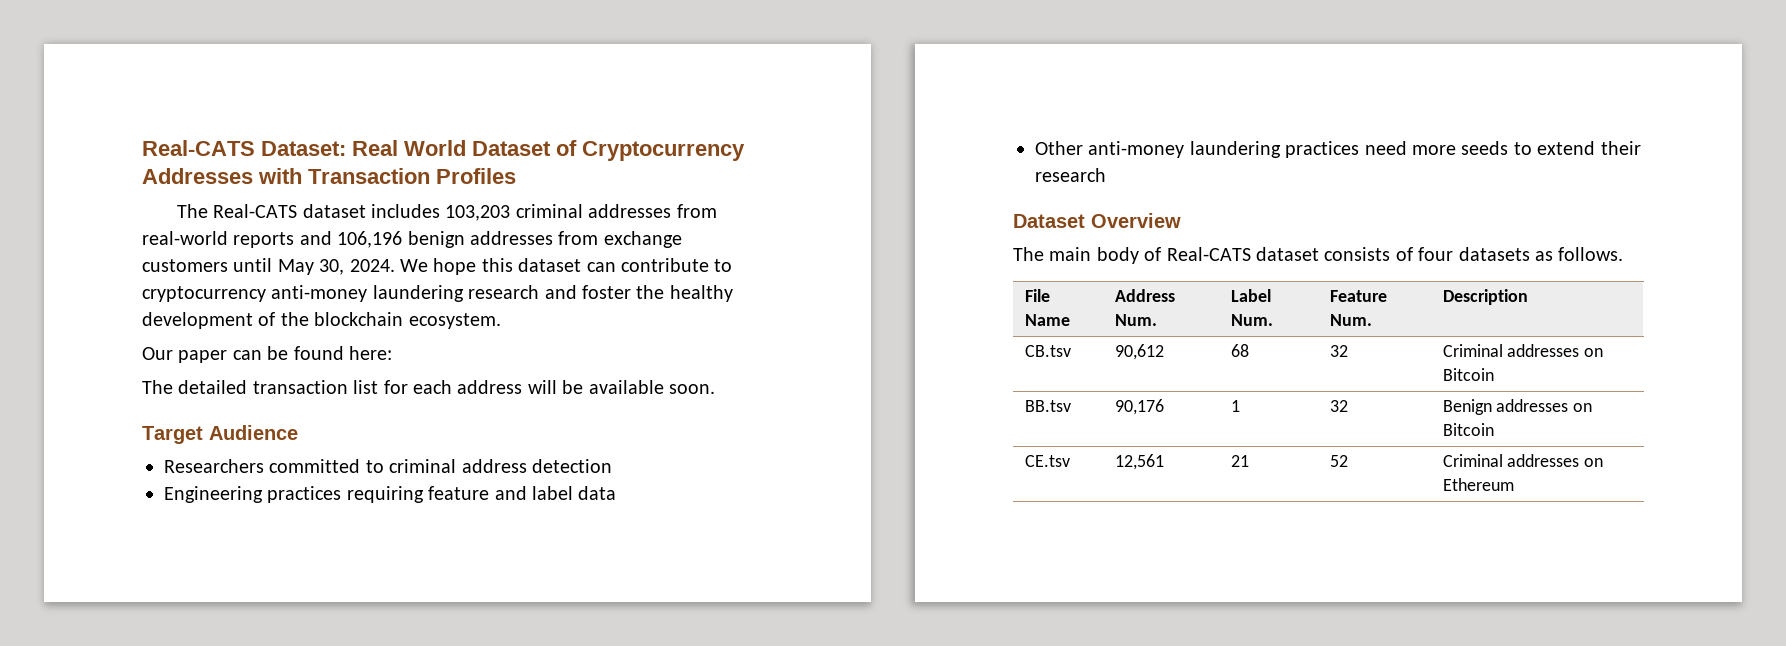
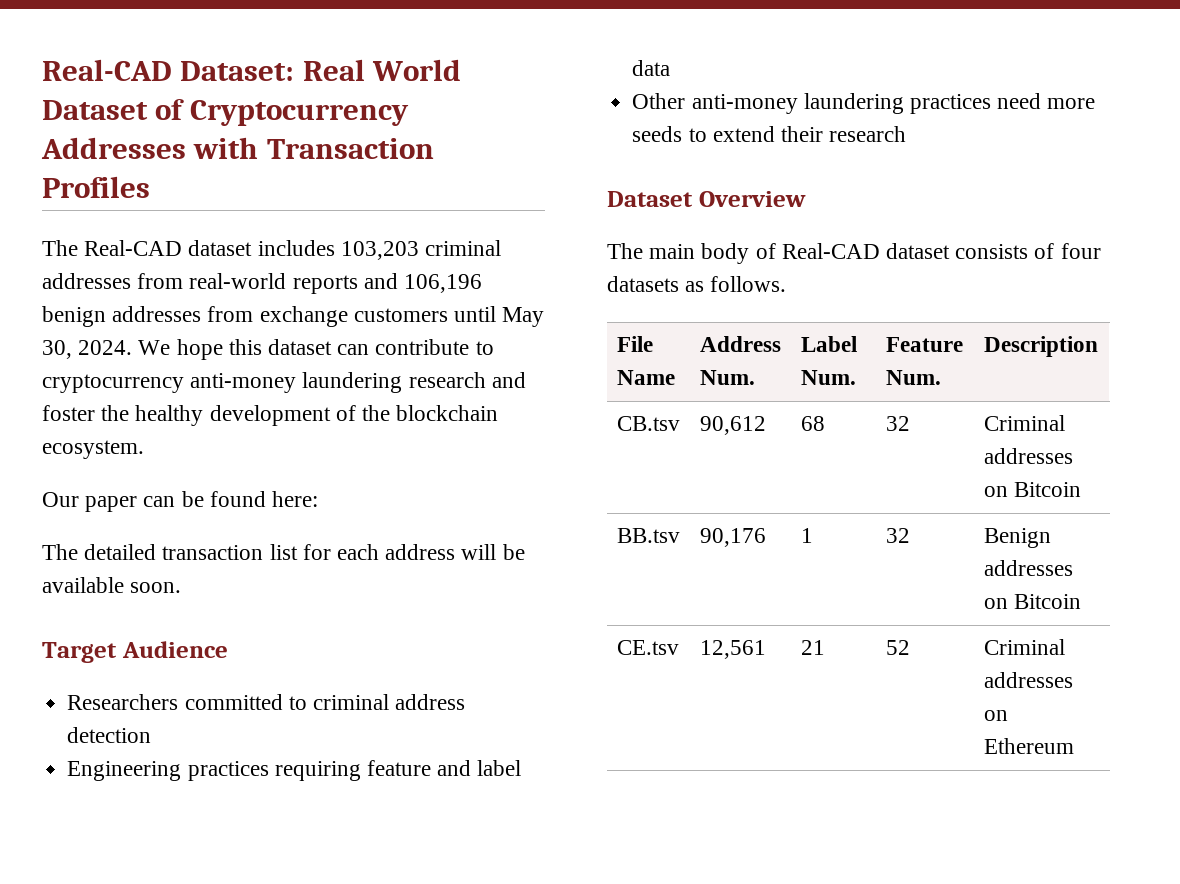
[142,140,255,156] Real-CATS -> [42,59,172,81] Real-CAD
[213,204,298,218] Real-CATS -> [84,240,183,256] Real-CAD
[1166,247,1251,261] Real-CATS -> [781,243,880,259] Real-CAD

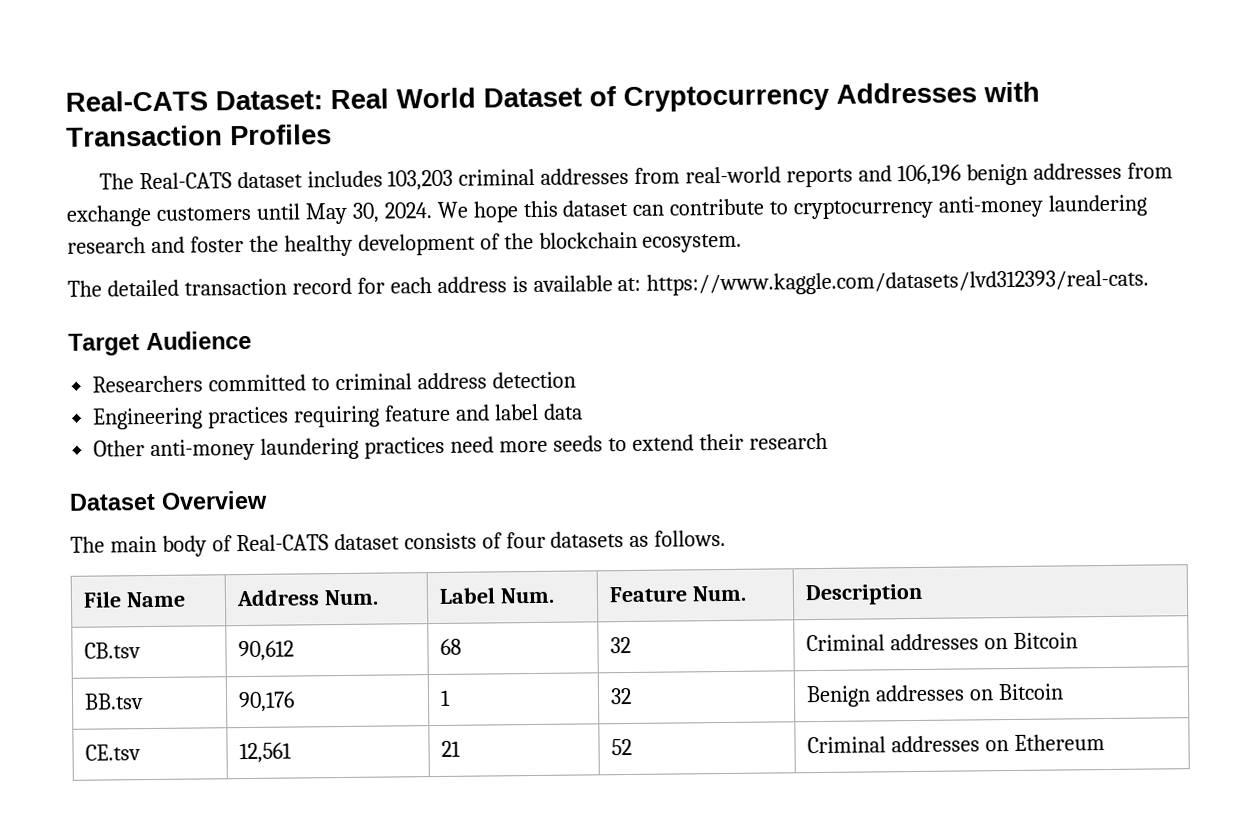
[42,59,172,81] Real-CAD -> [65,90,208,112] Real-CATS
[84,240,183,256] Real-CAD -> [138,172,232,190] Real-CATS
[42,491,319,512] // Our paper can be found here: -> (743, 243) none
[269,544,298,560] list -> [291,277,352,295] record
[461,544,525,560] [42,577,182,593] will be available soon. -> [511,269,1150,296] is available at: https://www.kaggle.com/datasets/lvd312393/real-cats.
[781,243,880,259] Real-CAD -> [235,534,329,552] Real-CATS

